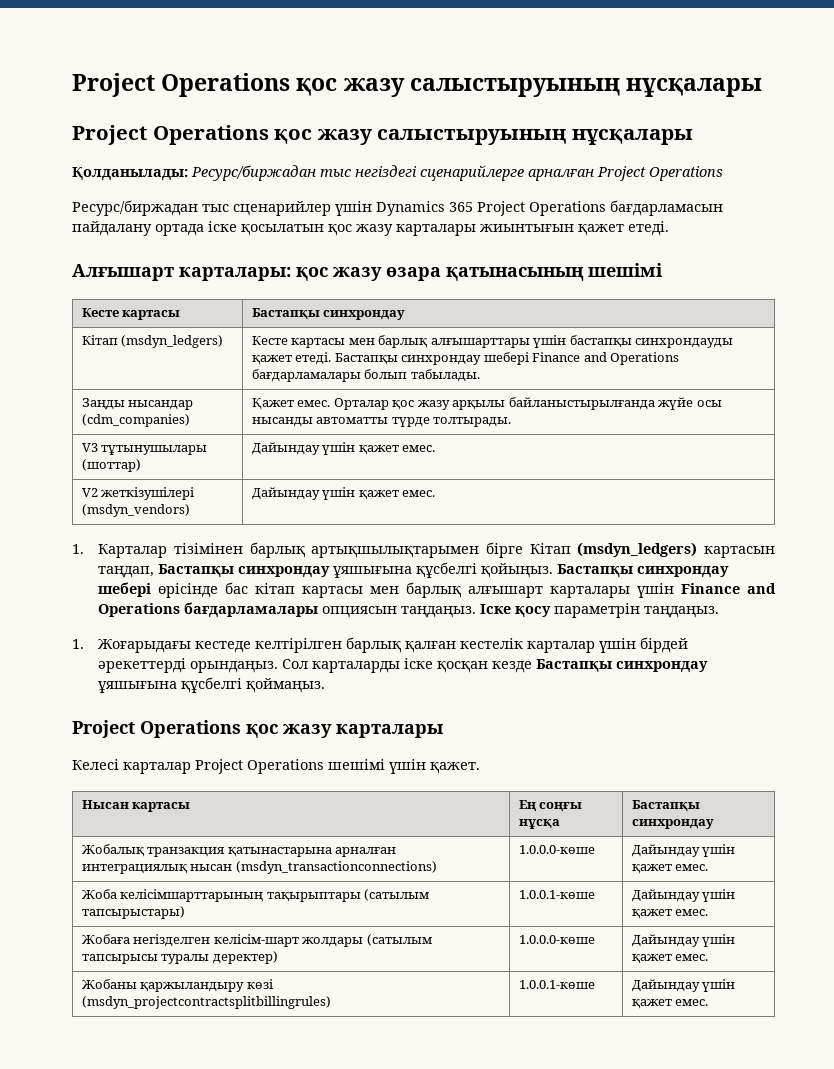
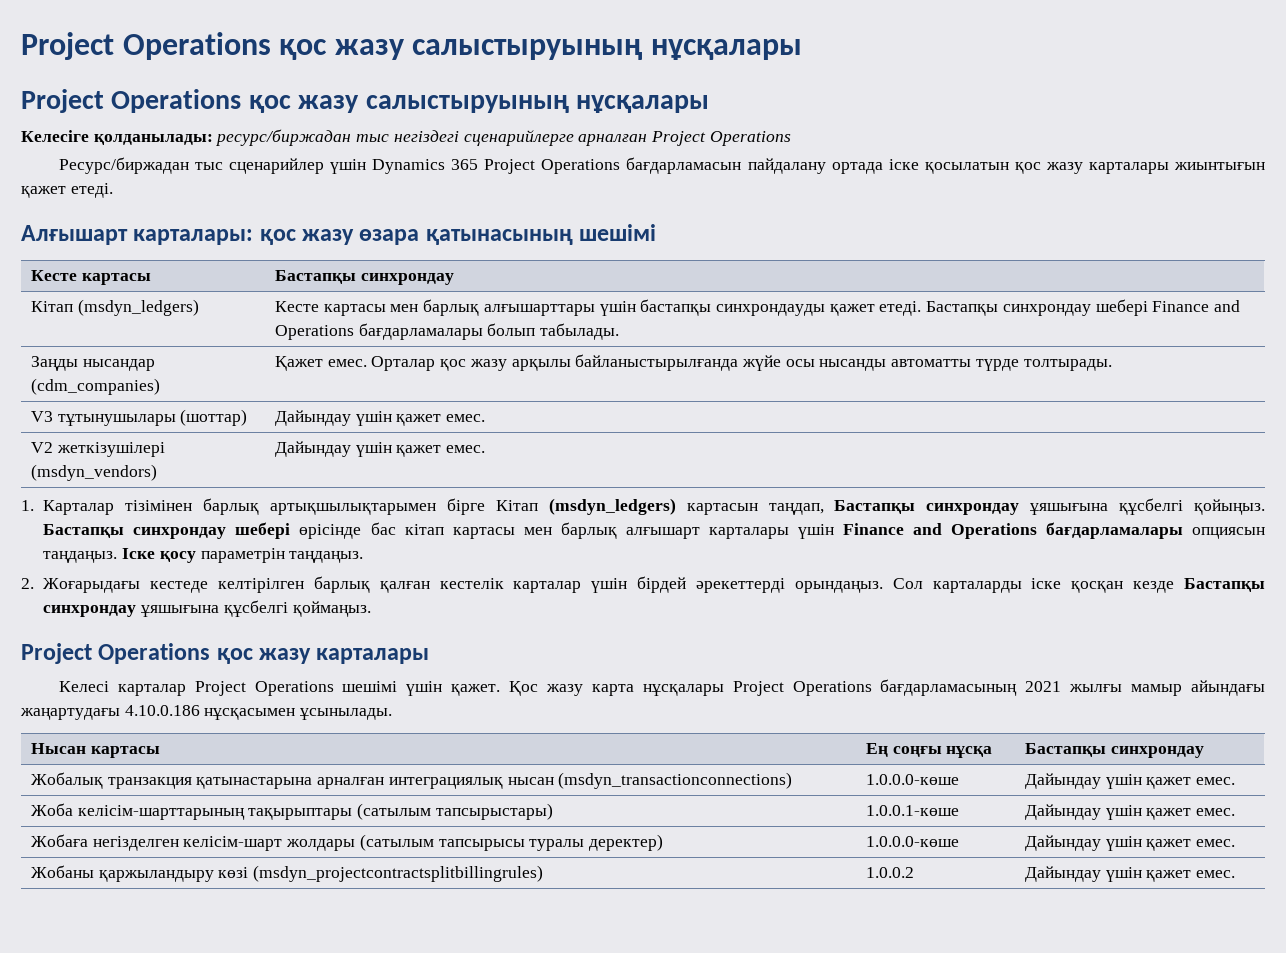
[72,165,316,181] Қолданылады: Ресурс/биржадан -> [21,129,352,146] Келесіге қолданылады: ресурс/биржадан
[72,639,84,649] 1. -> [21,578,34,589] 2.
(480, 768) none -> [509,679,1266,696] [20,705,393,720] Қос жазу карта нұсқалары Project Operations бағдарламасының 2021 жылғы мамыр айындағы жаңартудағы 4.10.0.186 нұсқасымен ұсынылады.
[120,889,264,902] келісімшарттарының -> [77,805,245,820] келісім-шарттарының
[518,980,595,989] 1.0.0.1-көше -> [865,867,914,878] 1.0.0.2

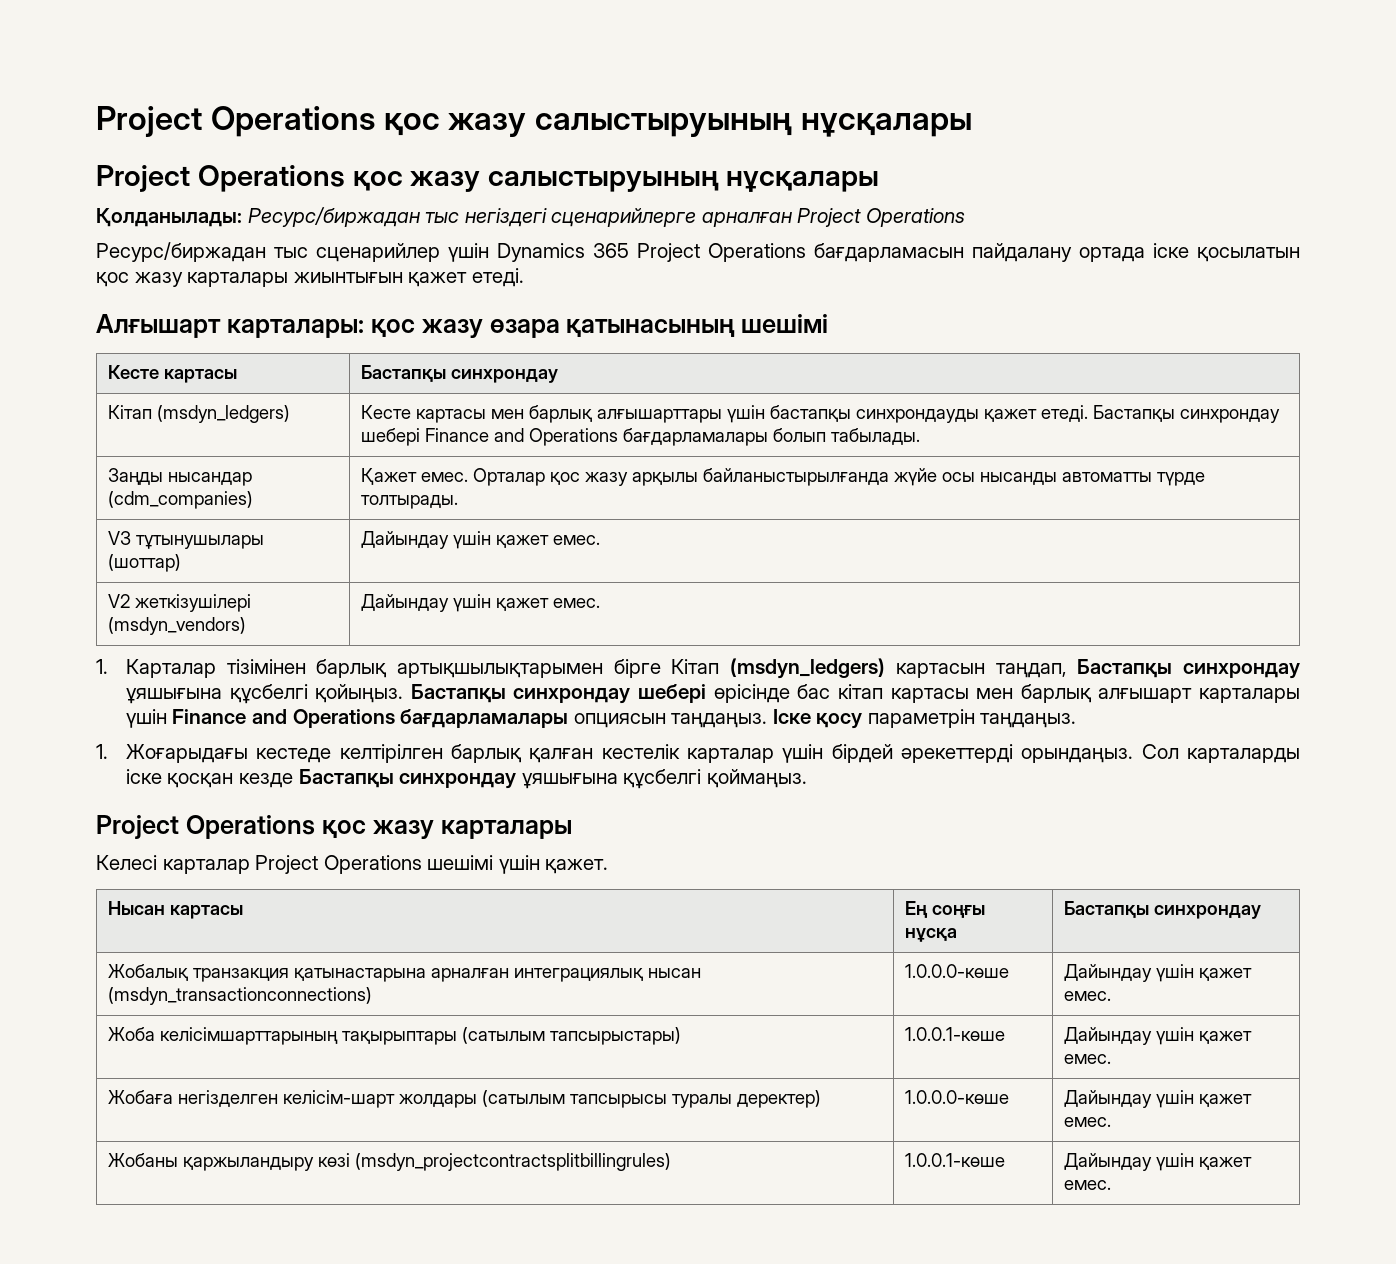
[21,129,352,146] Келесіге қолданылады: ресурс/биржадан -> [96,207,420,227] Қолданылады: Ресурс/биржадан
[21,578,34,589] 2. -> [96,744,108,759] 1.
[509,679,1266,696] [20,705,393,720] Қос жазу карта нұсқалары Project Operations бағдарламасының 2021 жылғы мамыр айындағы жаңартудағы 4.10.0.186 нұсқасымен ұсынылады. -> (609, 866) none
[77,805,245,820] келісім-шарттарының -> [159,1027,338,1045] келісімшарттарының
[865,867,914,878] 1.0.0.2 -> [904,1153,1005,1167] 1.0.0.1-көше

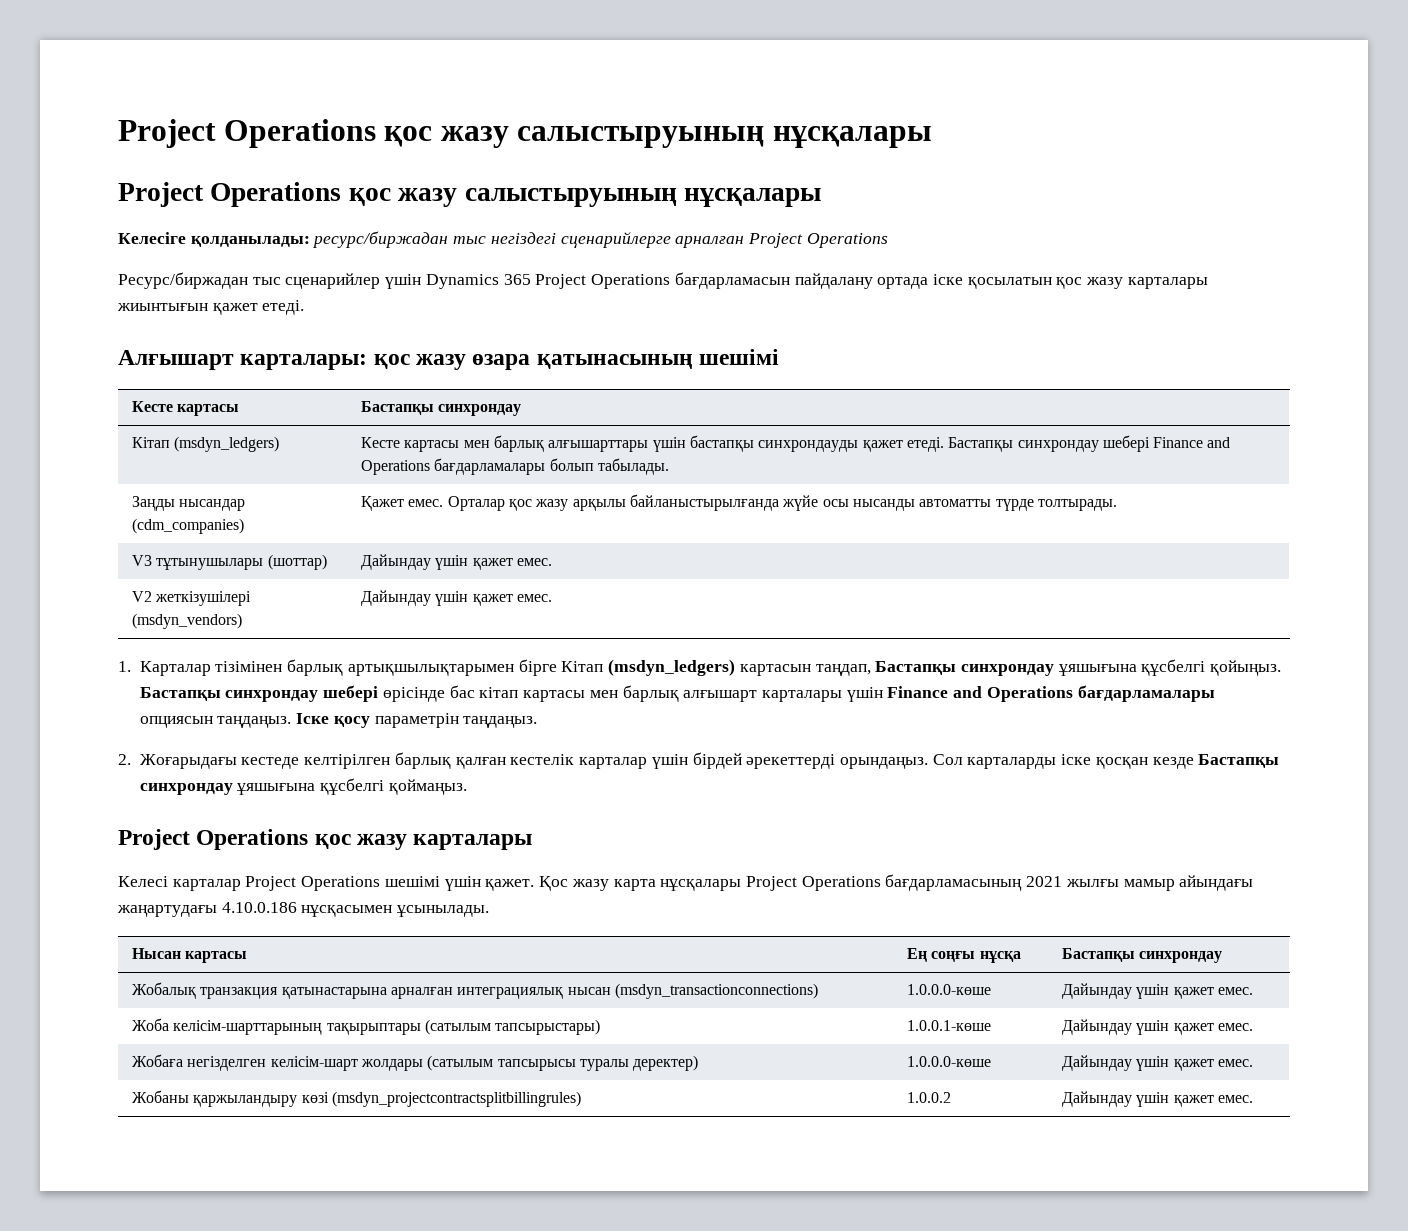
[96,207,420,227] Қолданылады: Ресурс/биржадан -> [118,231,449,248] Келесіге қолданылады: ресурс/биржадан
[96,744,108,759] 1. -> [118,754,131,765] 2.
(609, 866) none -> [539,874,1254,891] [117,902,490,917] Қос жазу карта нұсқалары Project Operations бағдарламасының 2021 жылғы мамыр айындағы жаңартудағы 4.10.0.186 нұсқасымен ұсынылады.
[159,1027,338,1045] келісімшарттарының -> [173,1020,323,1035] келісім-шарттарының
[904,1153,1005,1167] 1.0.0.1-көше -> [906,1092,951,1103] 1.0.0.2

